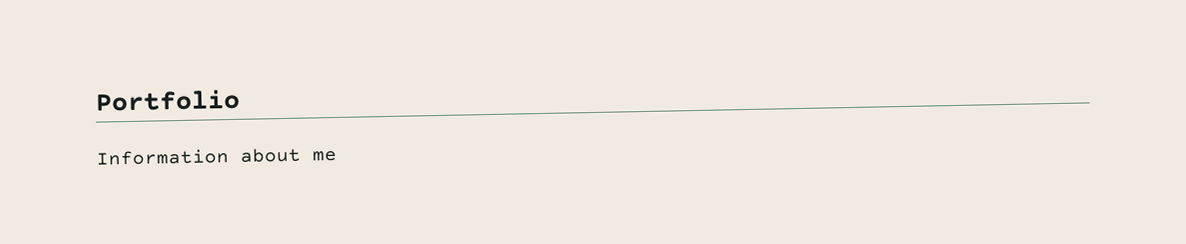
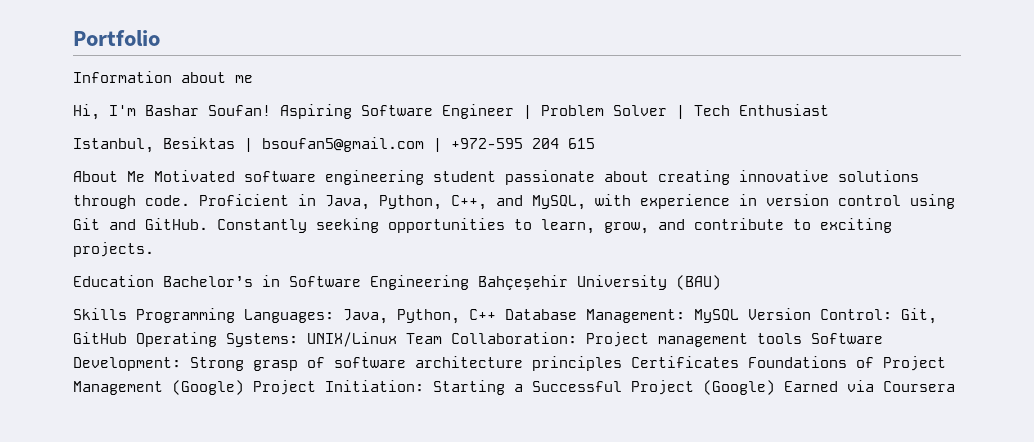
(337, 156) none -> [73,104,829,120] [73,137,595,153] [73,170,919,185] [73,194,955,210] [73,218,892,234] [73,242,154,257] [73,275,721,290] [73,308,937,324] [73,332,883,347] [73,356,946,371] [73,380,955,395] // Hi, I'm Bashar Soufan! Aspiring Software Engineer | Problem Solver | Tech Enthusiast // Istanbul, Besiktas | bsoufan5@gmail.com | +972-595 204 615 // About Me Motivated software engineering student passionate about creating innovative solutions through code. Proficient in Java, Python, C++, and MySQL, with experience in version control using Git and GitHub. Constantly seeking opportunities to learn, grow, and contribute to exciting projects. // Education Bachelor’s in Software Engineering Bahçeşehir University (BAU) // Skills Programming Languages: Java, Python, C++ Database Management: MySQL Version Control: Git, GitHub Operating Systems: UNIX/Linux Team Collaboration: Project management tools Software Development: Strong grasp of software architecture principles Certificates Foundations of Project Management (Google) Project Initiation: Starting a Successful Project (Google) Earned via Coursera

